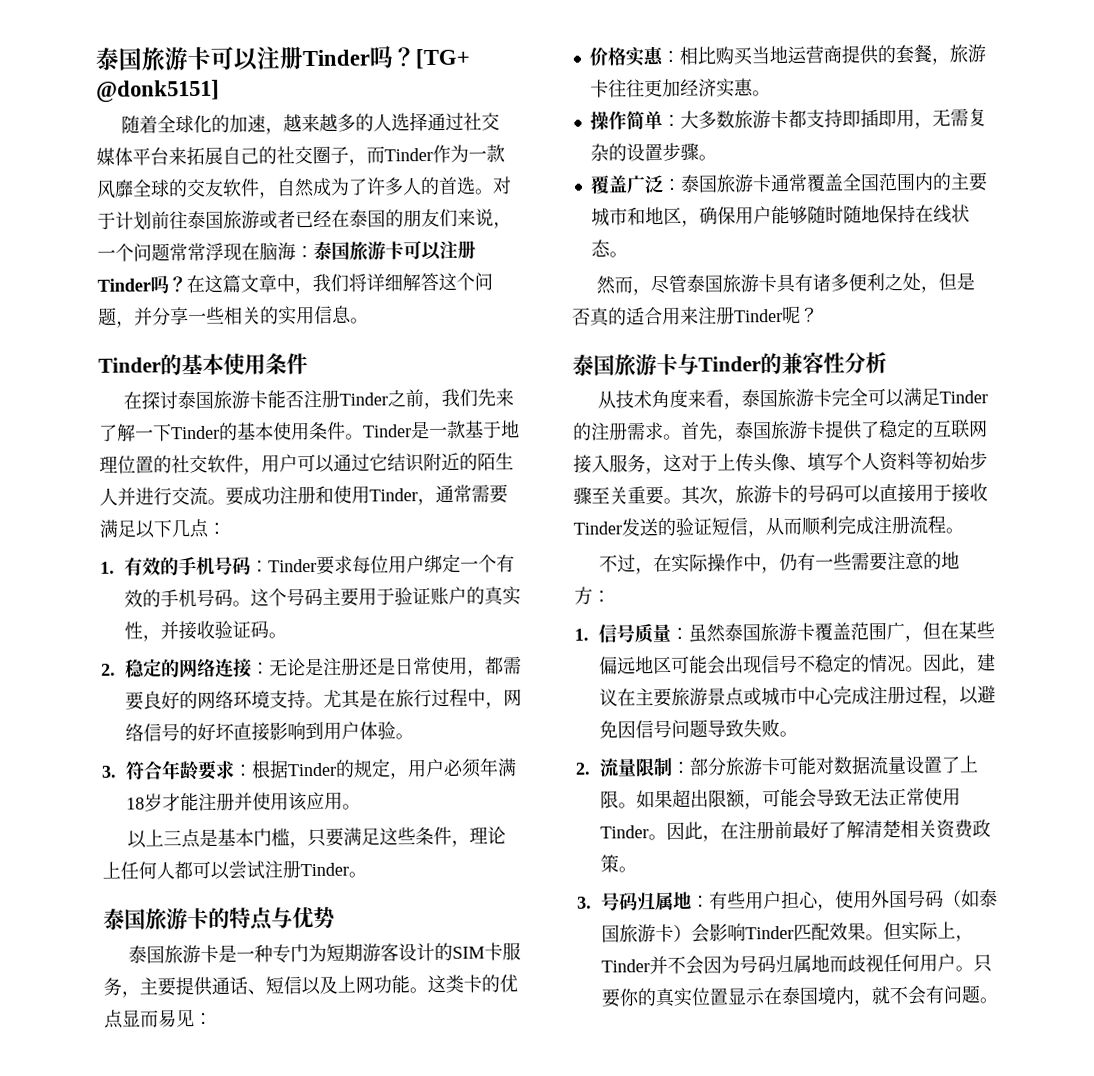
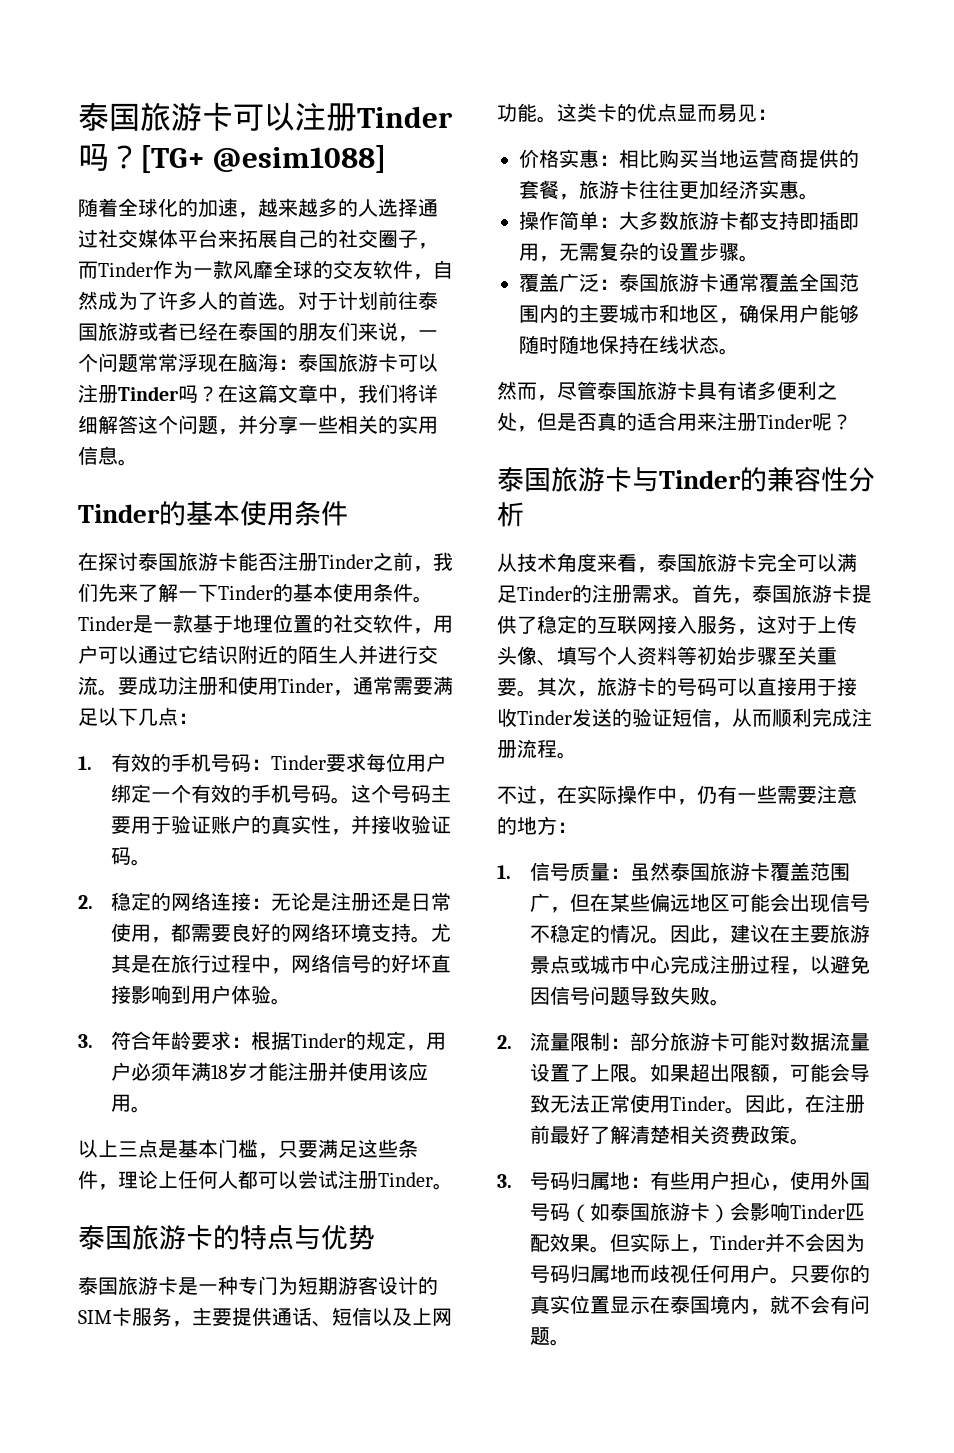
[96,79,220,103] @donk5151] -> [213,145,387,173] @esim1088]

